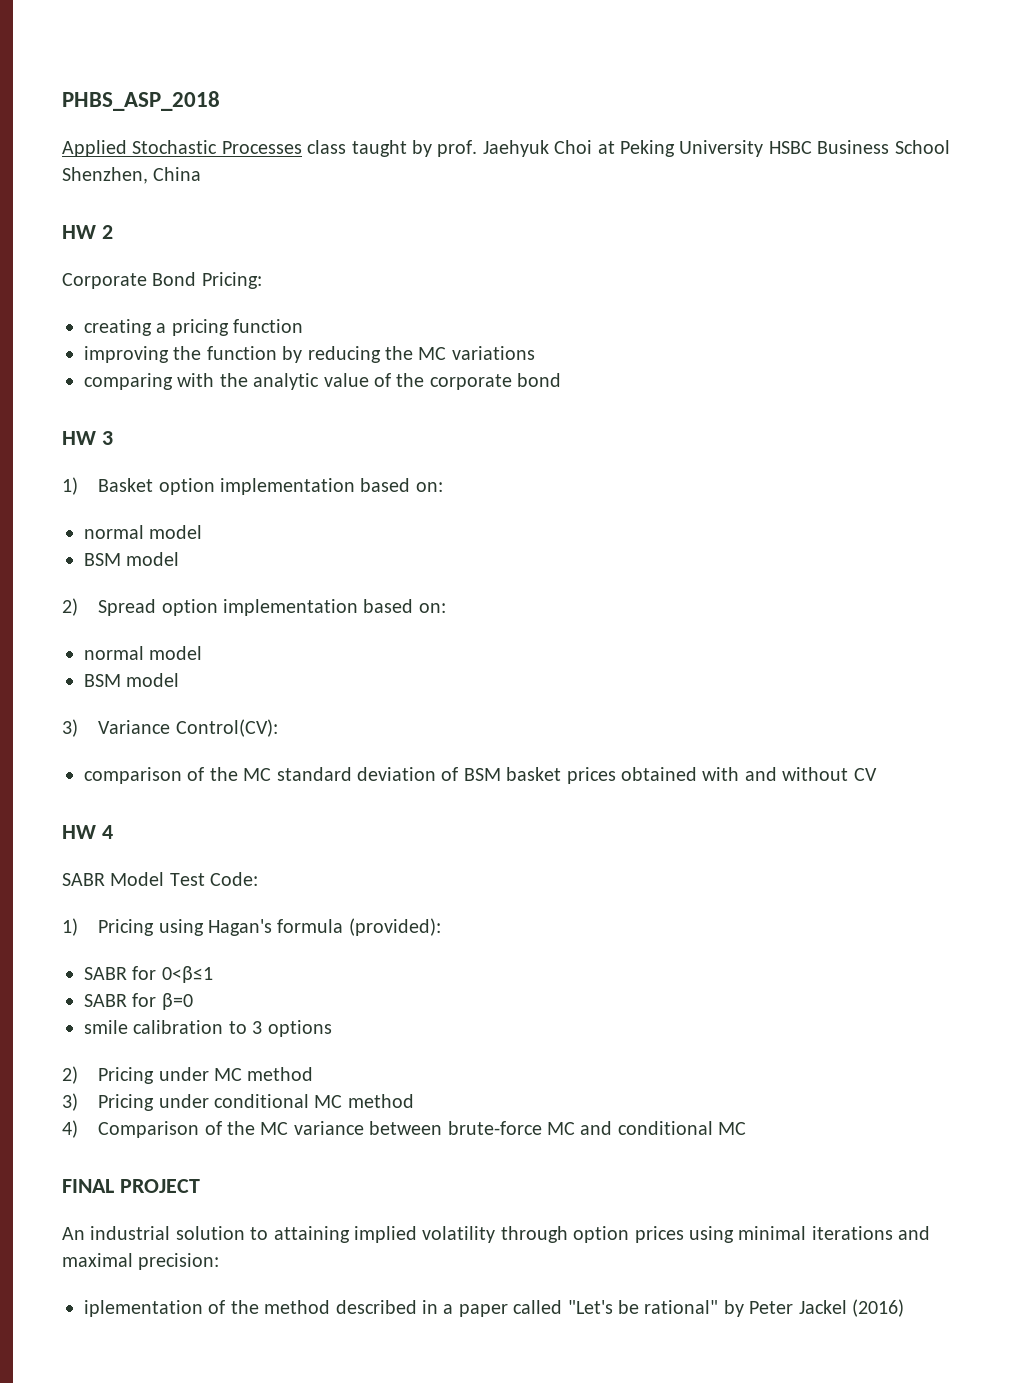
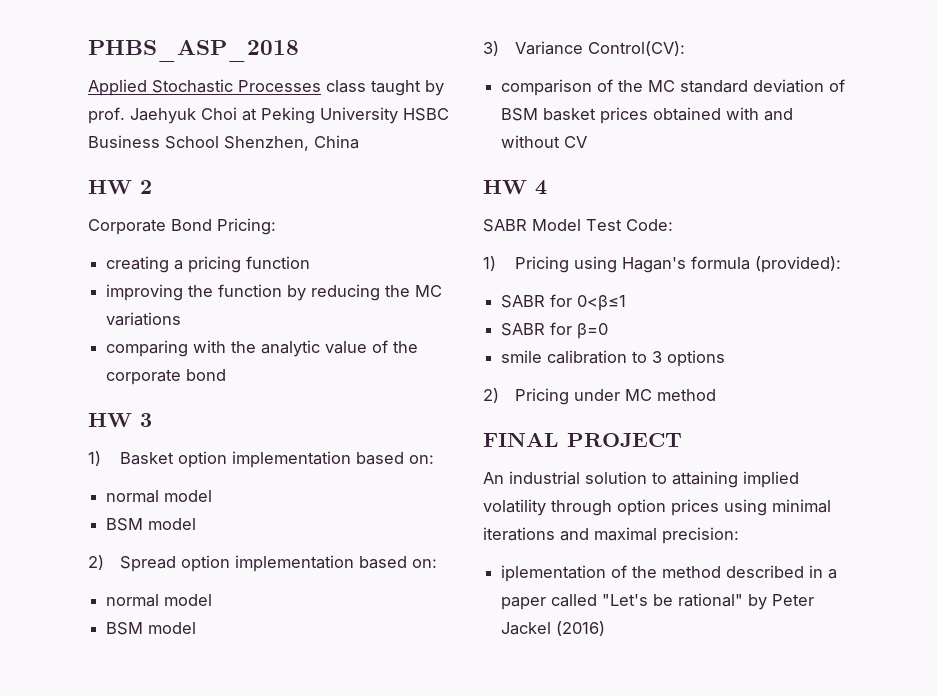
[62,1093,414,1111] [62,1120,747,1138] // 3) Pricing under conditional MC method // 4) Comparison of the MC variance between brute-force MC and conditional MC -> (716, 395) none

